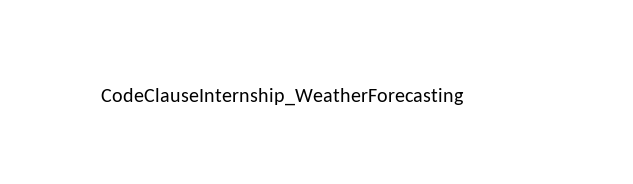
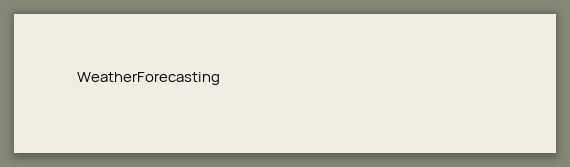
[101,88,464,106] CodeClauseInternship_WeatherForecasting -> [77,72,220,85] WeatherForecasting

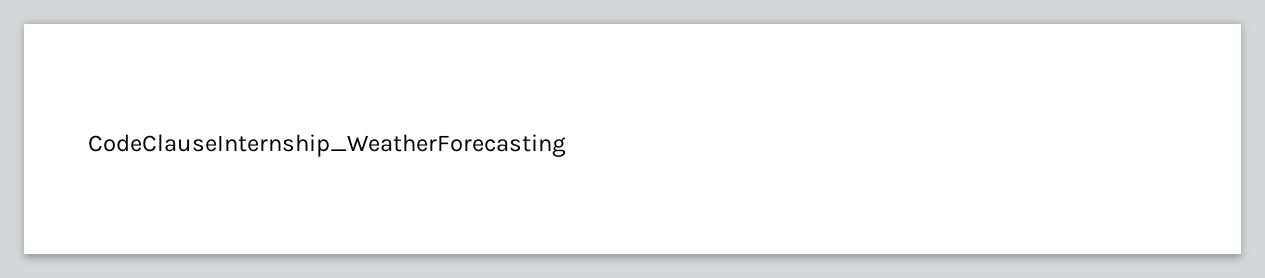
[77,72,220,85] WeatherForecasting -> [88,134,566,157] CodeClauseInternship_WeatherForecasting

